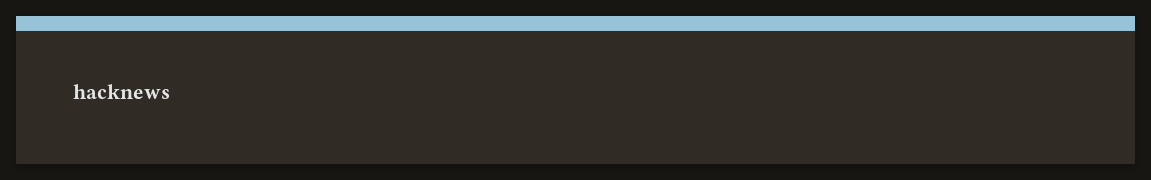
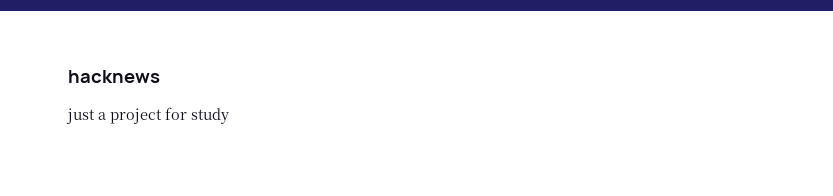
(170, 91) none -> [66,107,229,124] // just a project for study

